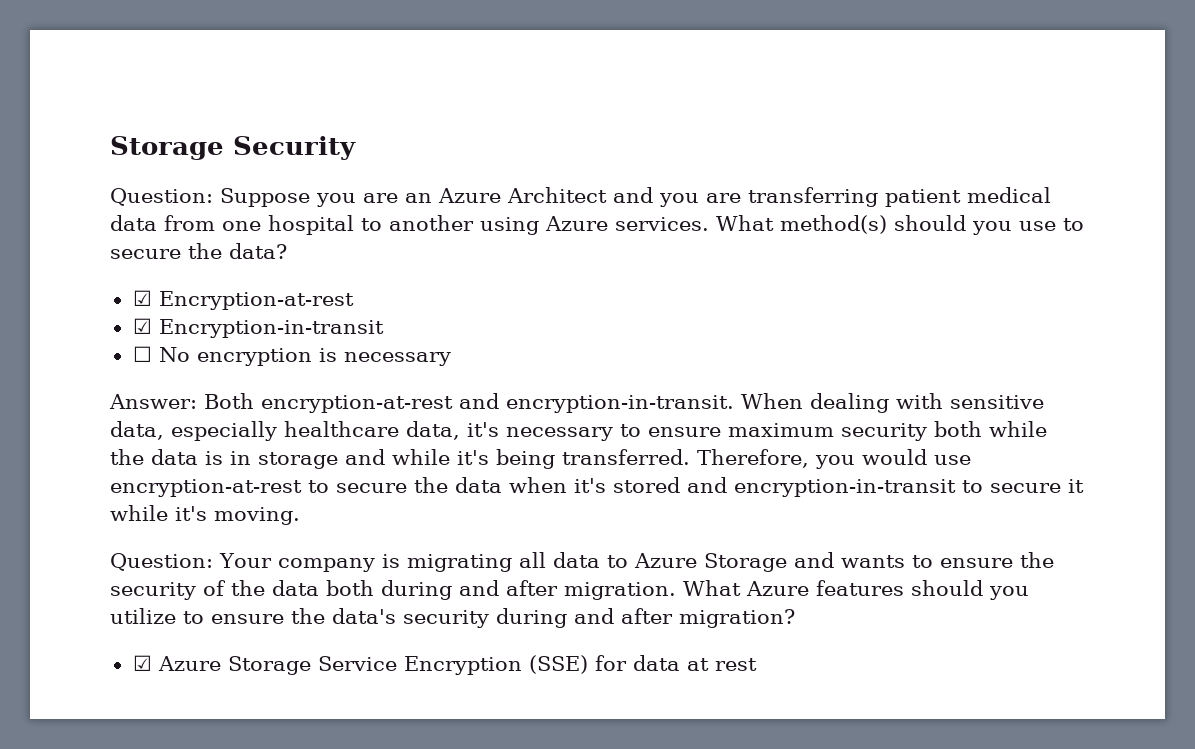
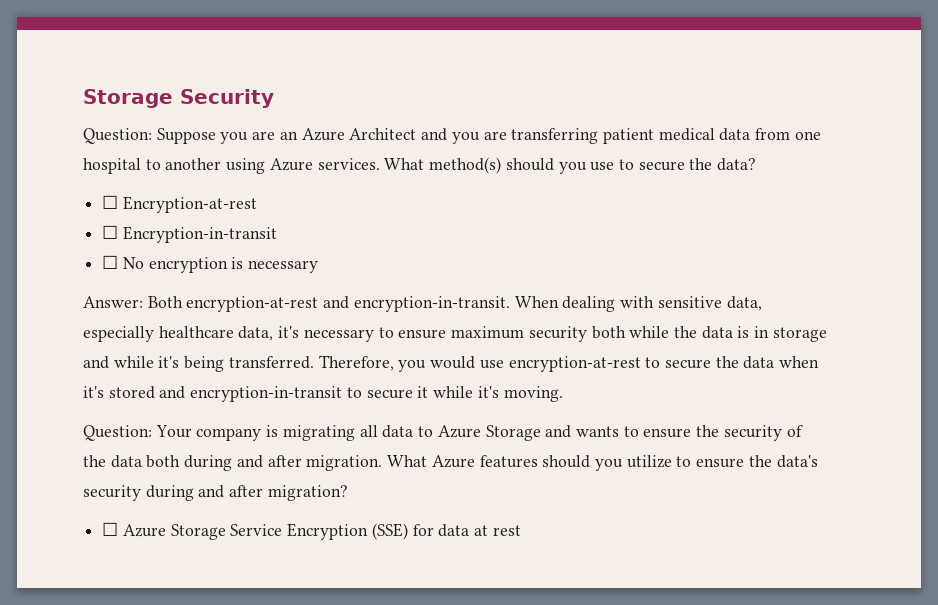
[132,290,152,306] ☑ -> [102,195,119,209] ☐
[132,318,152,334] ☑ -> [102,225,119,239] ☐
[132,655,152,671] ☑ -> [102,522,119,536] ☐

